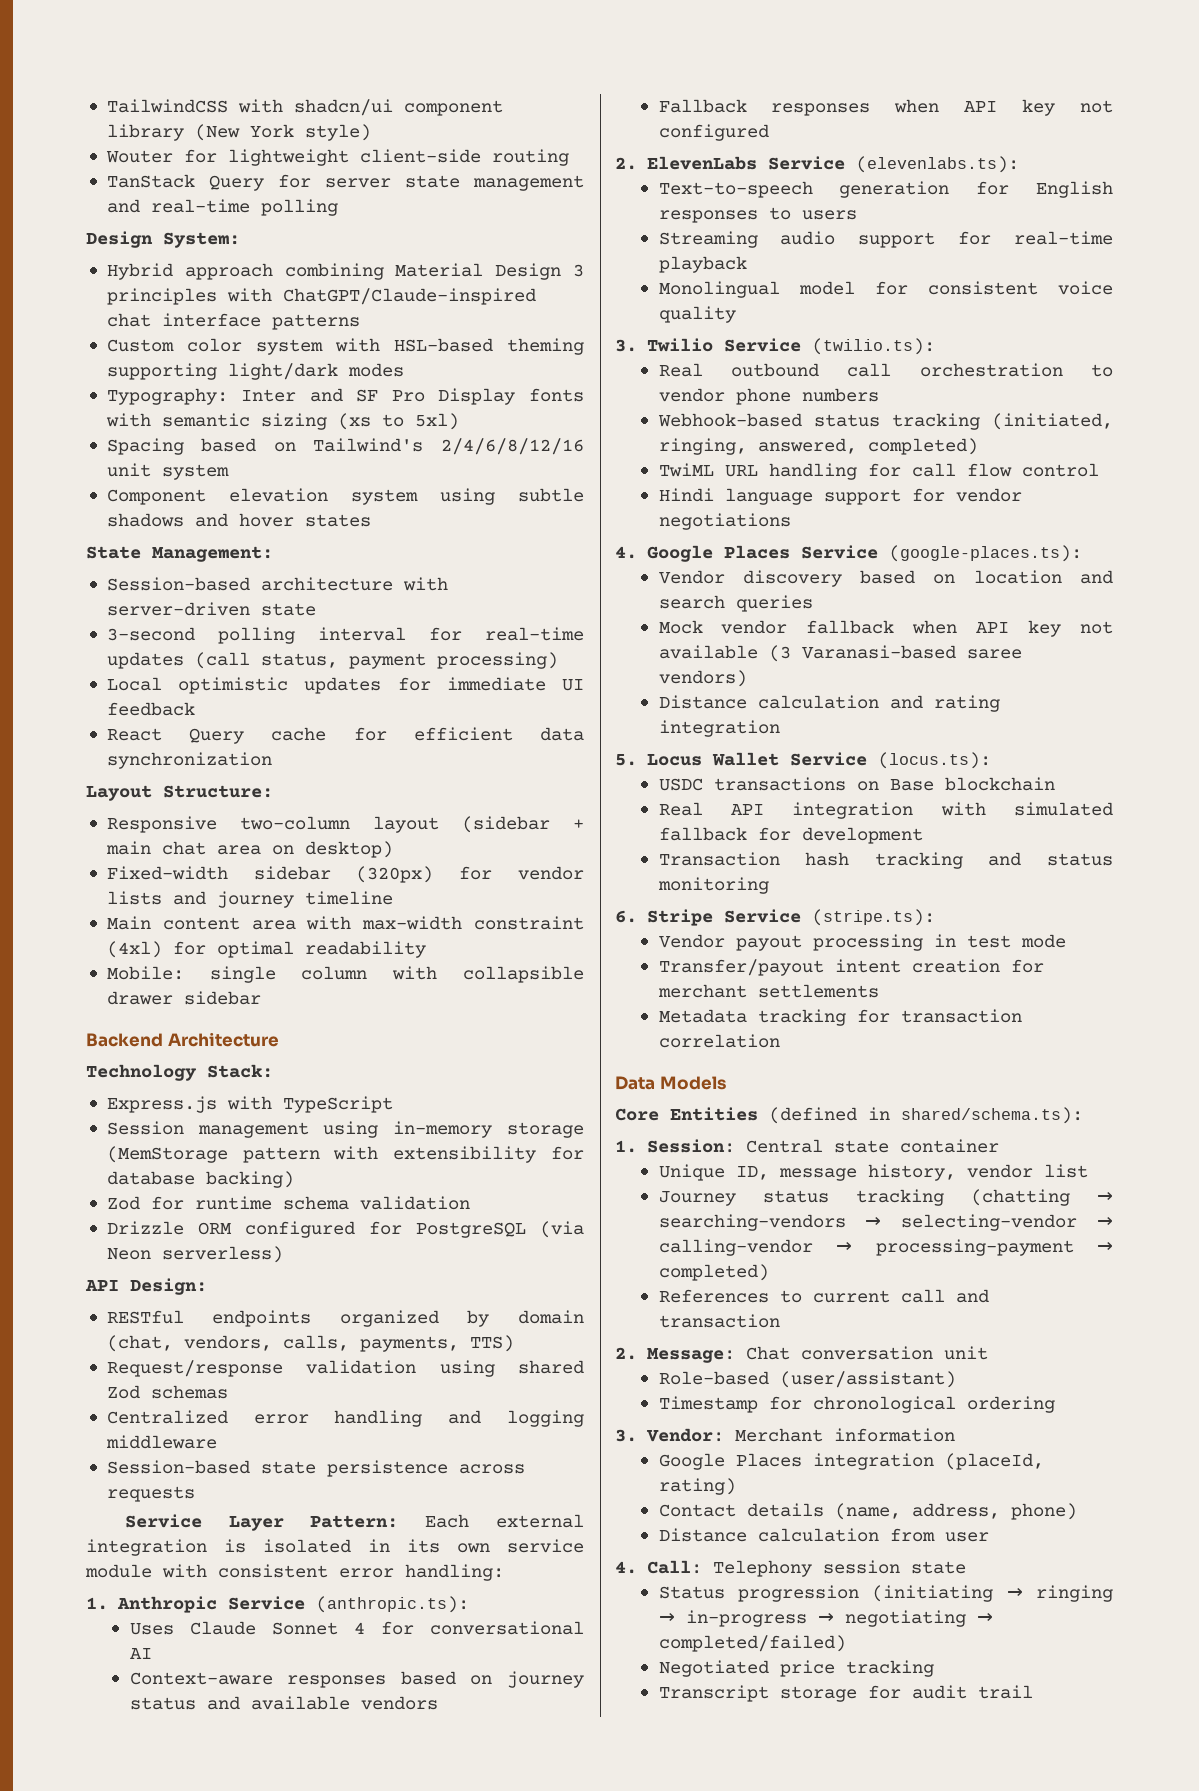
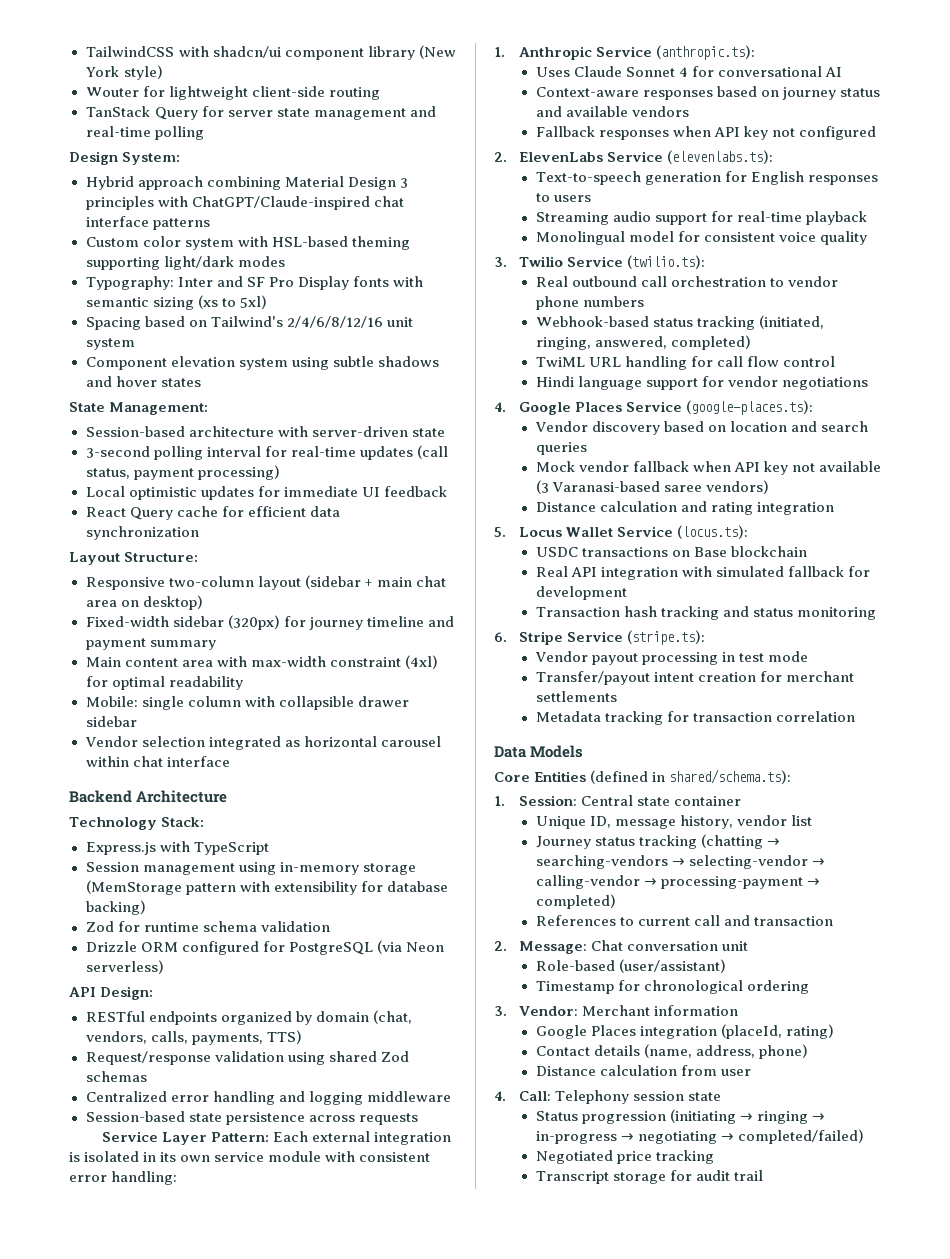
[518,866,584,880] [106,891,206,905] vendor lists and -> (306, 621) none
(393, 898) none -> [427,616,454,627] [85,638,216,650] and payment summary
(261, 998) none -> [84,736,441,750] [85,756,230,767] // Vendor selection integrated as horizontal carousel within chat interface

